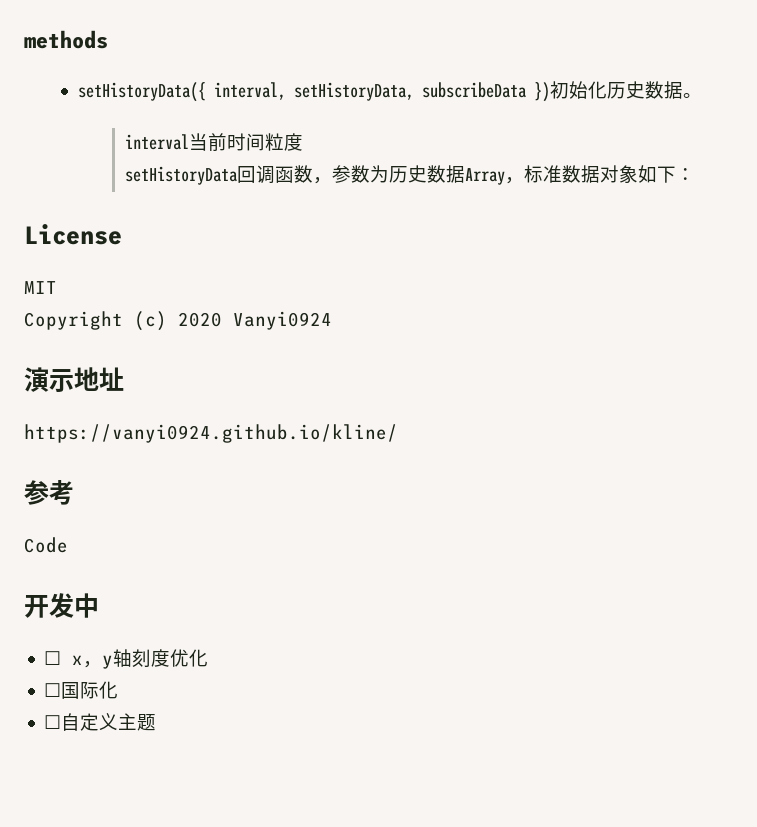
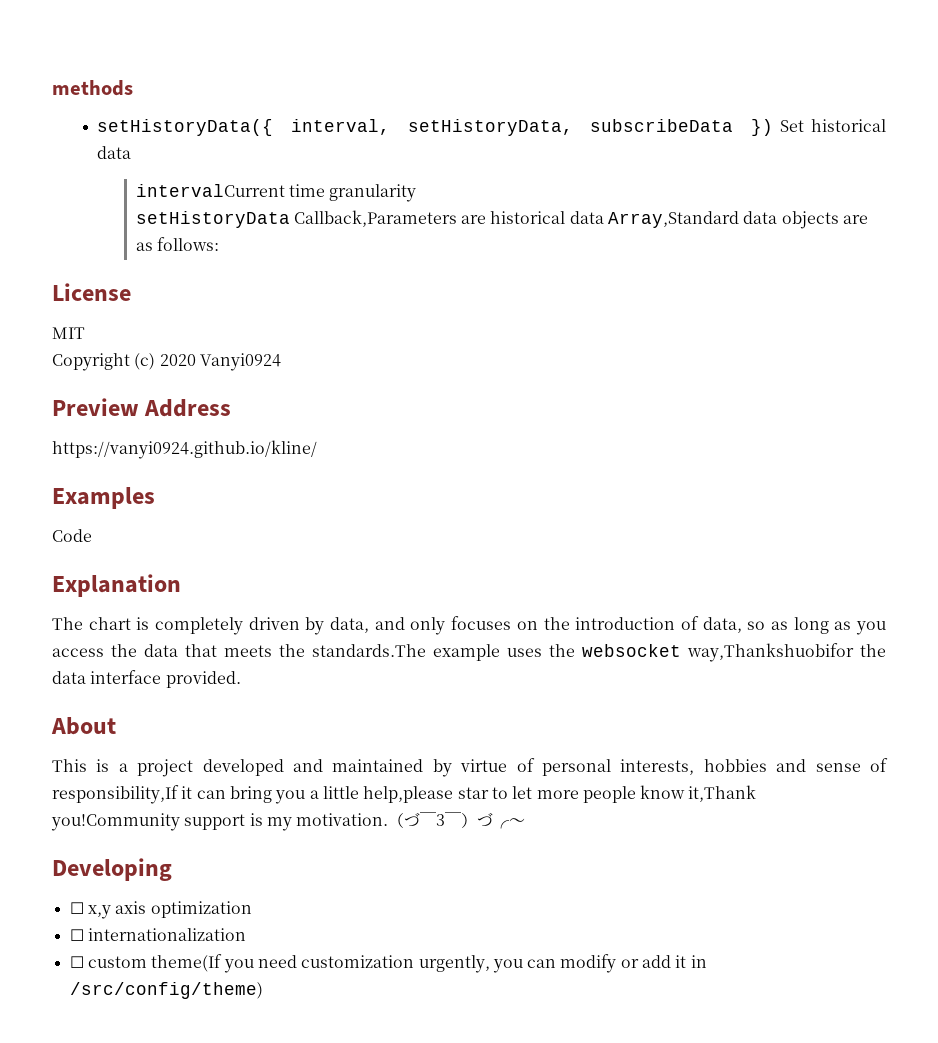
[550,81,703,99] [125,133,304,151] [125,165,696,185] 初始化历史数据。 // interval当前时间粒度 // setHistoryData回调函数，参数为历史数据Array，标准数据对象如下： -> [780,119,886,132] [97,146,132,159] [135,184,417,202] [135,210,869,229] [135,237,219,251] Set historical data // intervalCurrent time granularity // setHistoryData Callback,Parameters are historical data Array,Standard data objects are as follows:
[24,367,124,392] 演示地址 -> [52,398,232,417] Preview Address
[24,480,74,505] 参考 -> [52,487,155,509] Examples
[24,593,99,618] [44,649,209,669] [44,681,119,699] [44,713,157,731] 开发中 // ☐ x，y轴刻度优化 // ☐国际化 // ☐自定义主题 -> [52,574,181,597] [52,616,887,635] [52,643,886,662] [52,670,241,688] [51,717,116,735] [52,758,888,777] [52,785,757,804] [51,812,526,831] [52,858,172,881] [69,901,252,919] [69,928,246,941] [69,954,707,973] [69,982,263,999] Explanation // The chart is completely driven by data, and only focuses on the introduction of data, so as long as you access the data that meets the standards.The example uses the websocket way,Thankshuobifor the data interface provided. // About // This is a project developed and maintained by virtue of personal interests, hobbies and sense of responsibility,If it can bring you a little help,please star to let more people know it,Thank you!Community support is my motivation.（づ￣3￣）づ╭～ // Developing // ☐ x,y axis optimization // ☐ internationalization // ☐ custom theme(If you need customization urgently, you can modify or add it in /src/config/theme)

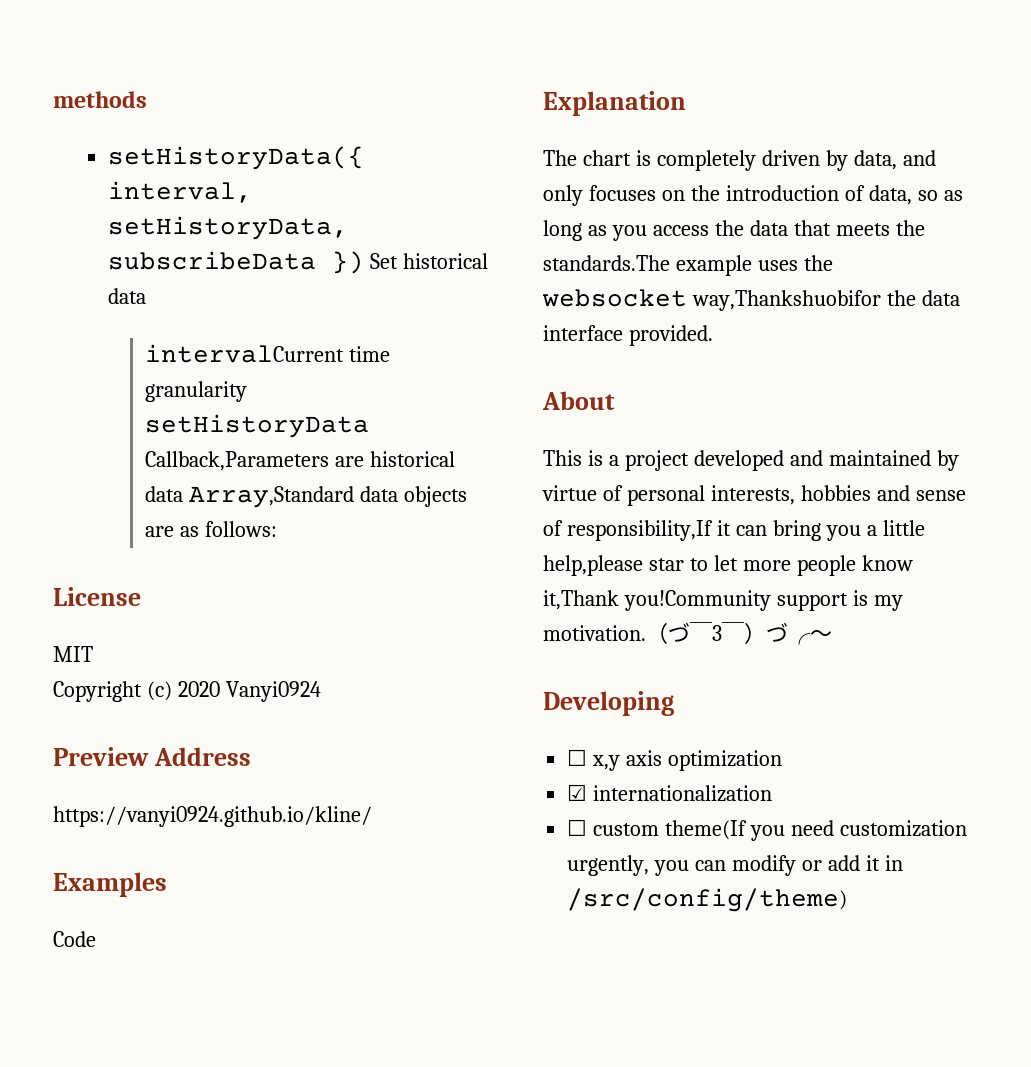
[69,929,84,941] ☐ -> [567,784,588,801] ☑

